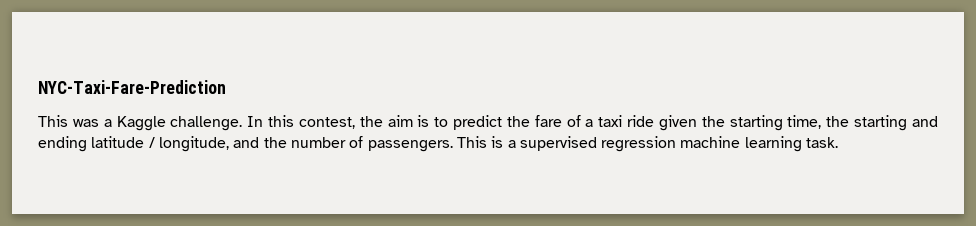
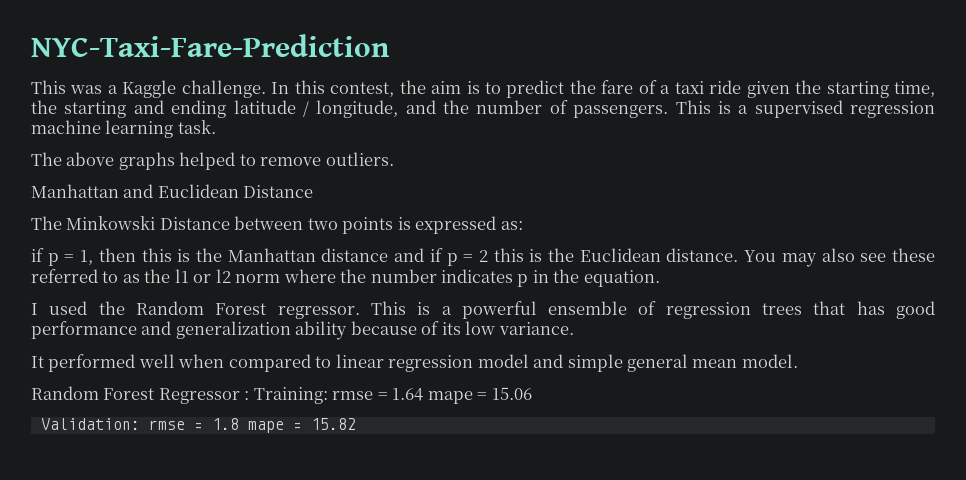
(839, 142) none -> [31,152,394,170] [31,184,314,198] [31,216,523,234] [31,248,936,267] [31,269,660,287] [31,301,935,319] [31,321,574,340] [31,354,798,372] [31,386,532,404] [40,418,356,433] // The above graphs helped to remove outliers. // Manhattan and Euclidean Distance // The Minkowski Distance between two points is expressed as: // if p = 1, then this is the Manhattan distance and if p = 2 this is the Euclidean distance. You may also see these referred to as the l1 or l2 norm where the number indicates p in the equation. // I used the Random Forest regressor. This is a powerful ensemble of regression trees that has good performance and generalization ability because of its low variance. // It performed well when compared to linear regression model and simple general mean model. // Random Forest Regressor : Training: rmse = 1.64 mape = 15.06 // Validation: rmse = 1.8 mape = 15.82

